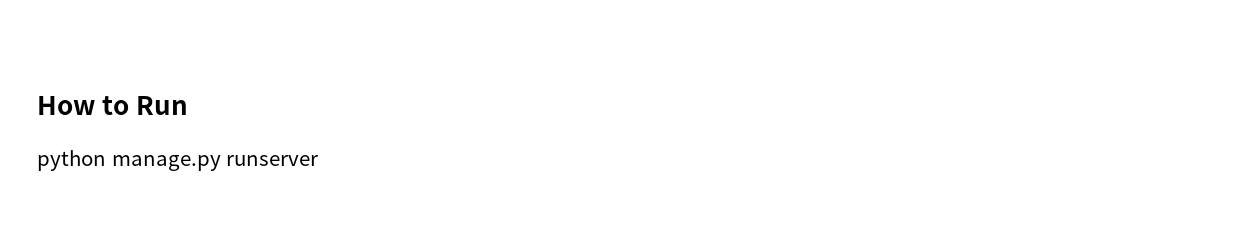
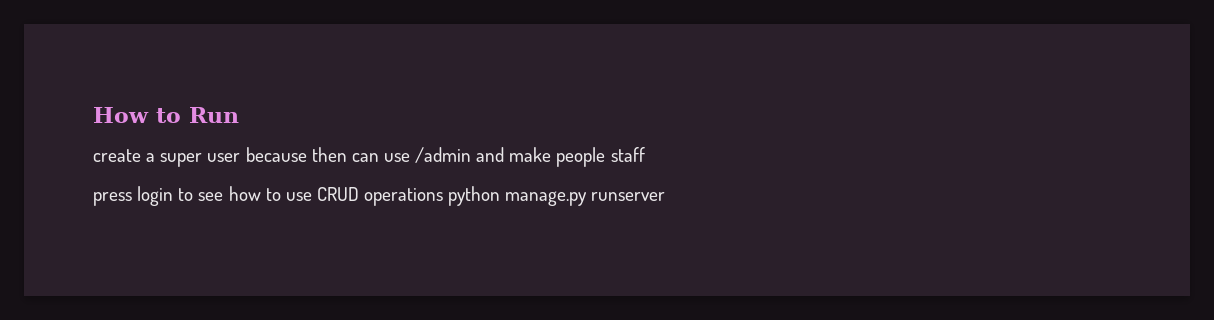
(189, 105) none -> [93,147,645,167] [93,186,444,206] create a super user because then can use /admin and make people staff // press login to see how to use CRUD operations

